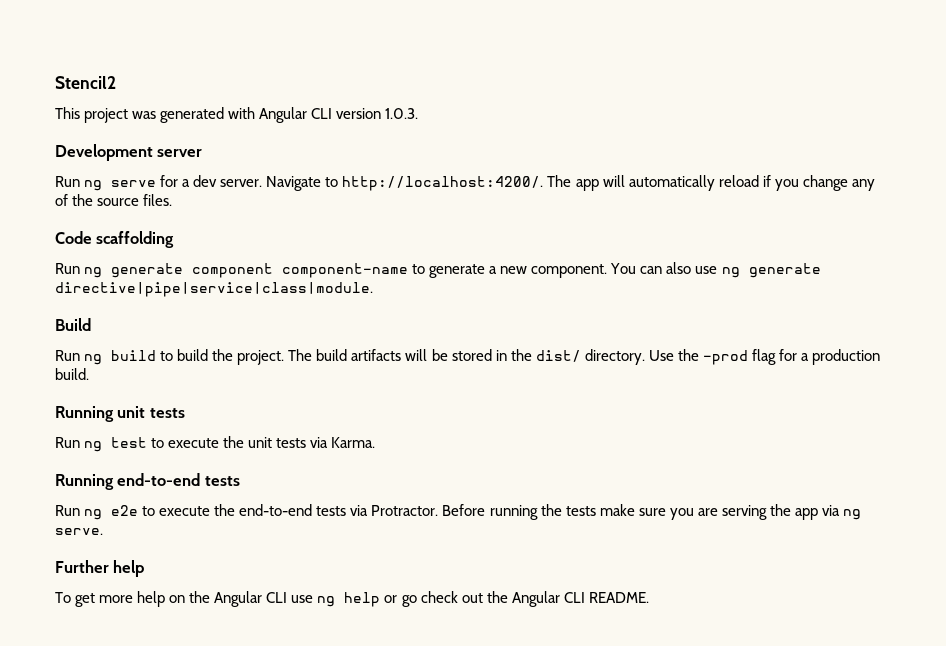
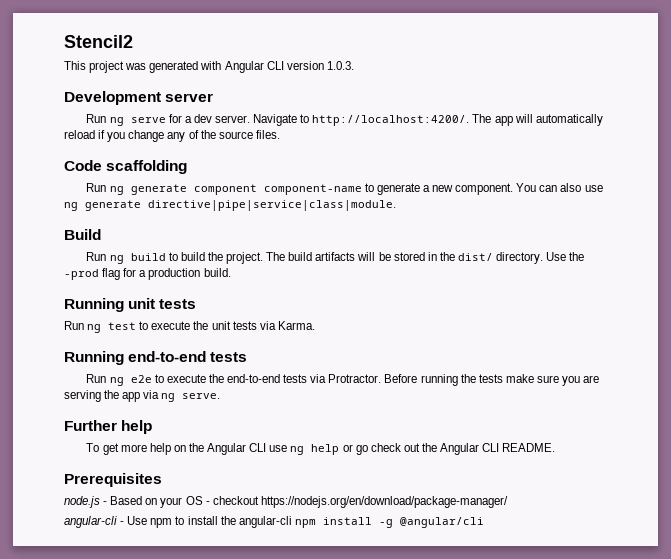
(649, 597) none -> [64,473,162,487] [64,496,508,508] [64,516,484,528] // Prerequisites // node.js - Based on your OS - checkout https://nodejs.org/en/download/package-manager/ // angular-cli - Use npm to install the angular-cli npm install -g @angular/cli

